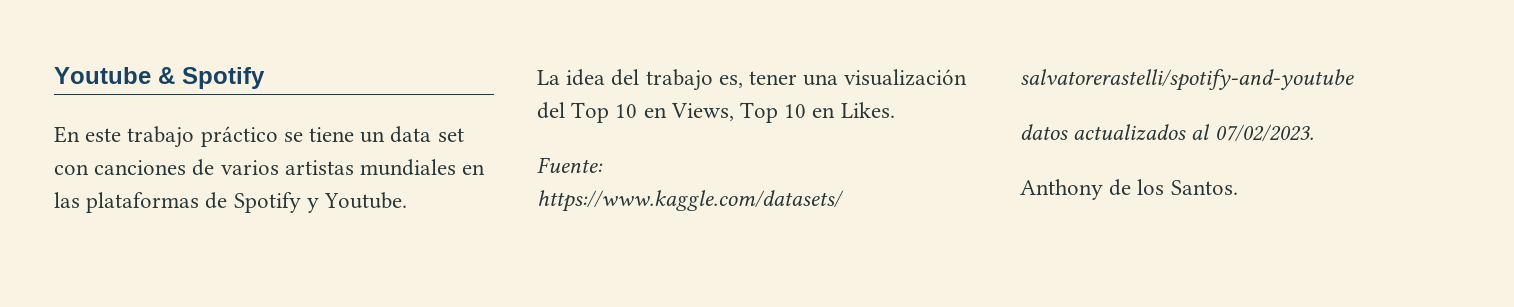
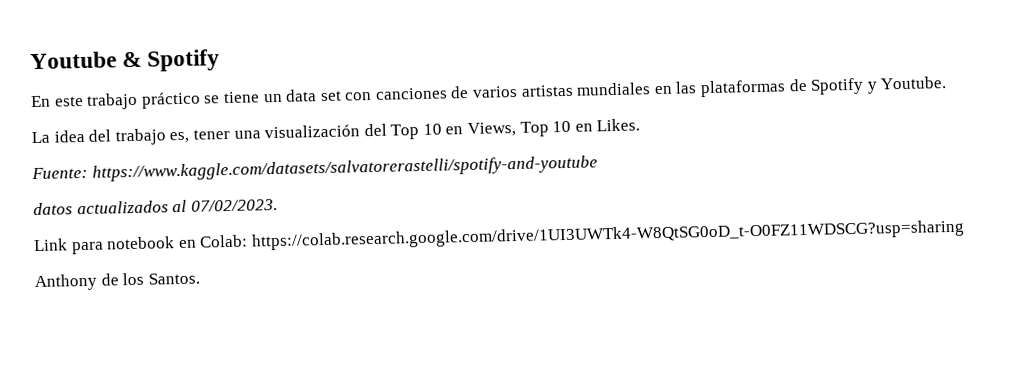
(1314, 132) none -> [33,219,965,255] // Link para notebook en Colab: https://colab.research.google.com/drive/1UI3UWTk4-W8QtSG0oD_t-O0FZ11WDSCG?usp=sharing

